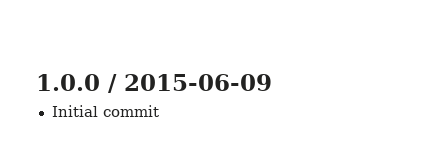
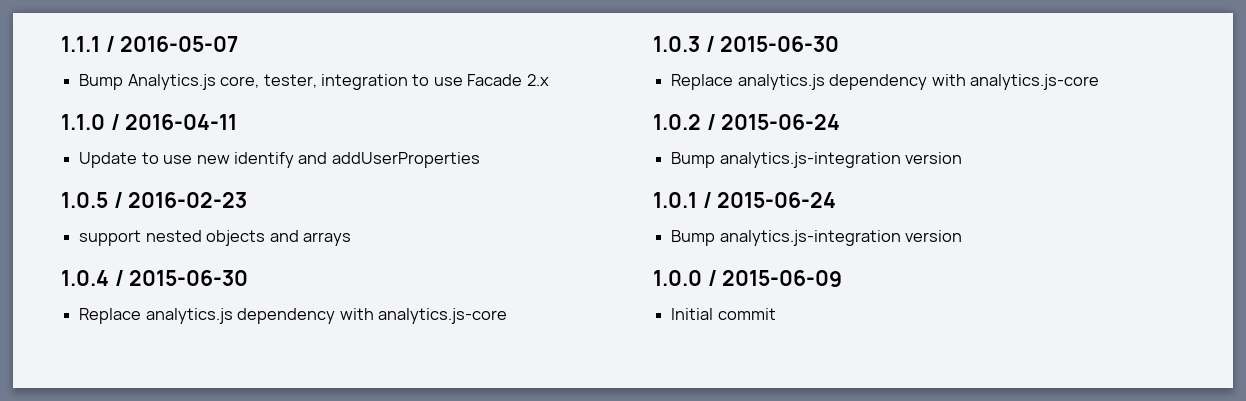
(36, 82) none -> [61,36,239,52] [79,74,549,90] [61,114,238,130] [79,152,480,168] [61,192,248,208] [79,230,351,246] [61,270,249,286] [79,308,507,324] [653,36,840,52] [671,74,1099,90] [653,114,841,130] [671,152,963,168] [653,192,837,208] [671,230,963,246] 1.1.1 / 2016-05-07 // Bump Analytics.js core, tester, integration to use Facade 2.x // 1.1.0 / 2016-04-11 // Update to use new identify and addUserProperties // 1.0.5 / 2016-02-23 // support nested objects and arrays // 1.0.4 / 2015-06-30 // Replace analytics.js dependency with analytics.js-core // 1.0.3 / 2015-06-30 // Replace analytics.js dependency with analytics.js-core // 1.0.2 / 2015-06-24 // Bump analytics.js-integration version // 1.0.1 / 2015-06-24 // Bump analytics.js-integration version //

